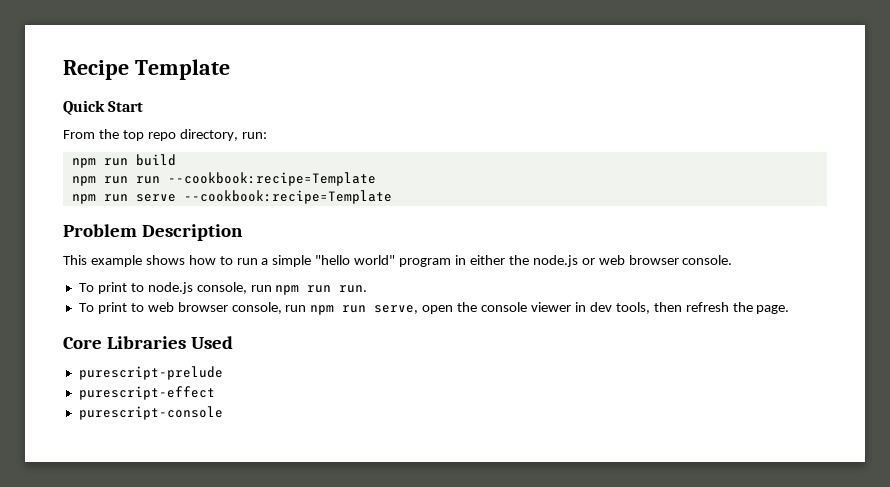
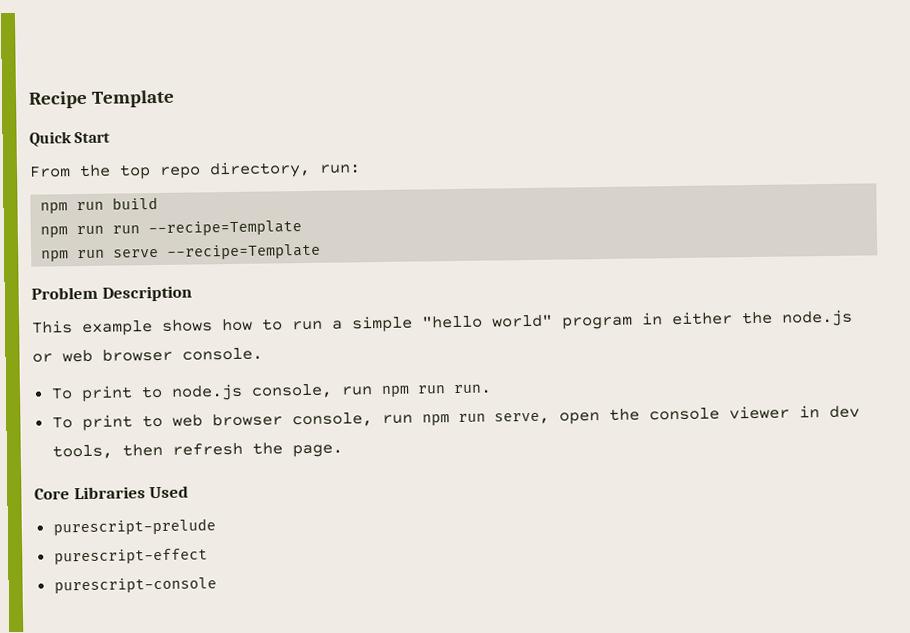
[167,172,376,186] --cookbook:recipe=Template -> [148,220,303,237] --recipe=Template
[183,190,392,204] --cookbook:recipe=Template -> [167,243,322,260] --recipe=Template

